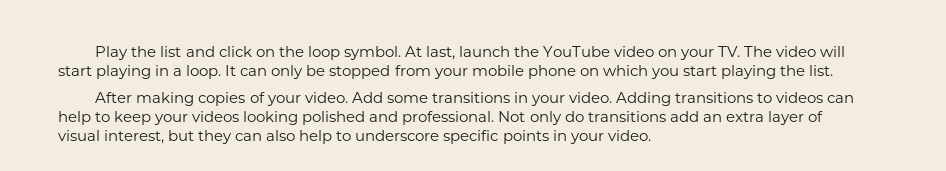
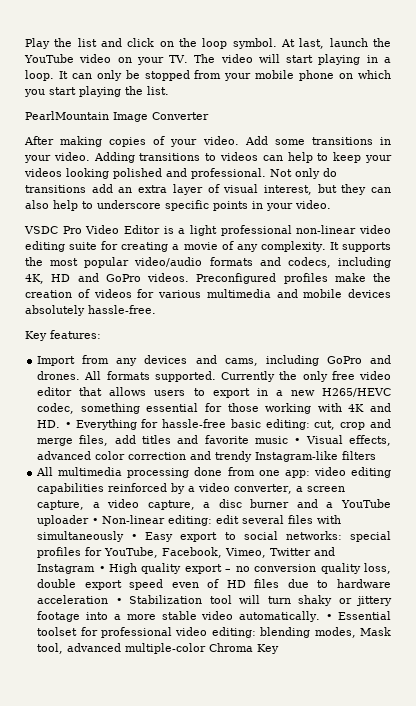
(833, 70) none -> [25,111,209,122] // PearlMountain Image Converter
(651, 135) none -> [24,225,391,236] [25,241,391,252] [25,257,391,268] [25,273,391,284] [25,289,391,298] [25,305,156,316] [25,330,101,341] [37,355,392,366] [37,371,392,382] [37,387,391,398] [37,403,392,414] [37,419,391,430] [37,435,391,446] [37,451,377,462] [36,467,392,478] [37,483,346,494] [37,499,391,510] [37,515,342,526] [37,531,391,542] [37,547,336,558] [37,563,391,574] [37,579,391,590] [37,595,393,606] [37,611,392,622] [37,627,391,638] [37,643,280,654] // VSDC Pro Video Editor is a light professional non-linear video editing suite for creating a movie of any complexity. It supports the most popular video/audio formats and codecs, including 4K, HD and GoPro videos. Preconfigured profiles make the creation of videos for various multimedia and mobile devices absolutely hassle-free. // Key features: // Import from any devices and cams, including GoPro and drones. All formats supported. Сurrently the only free video editor that allows users to export in a new H265/HEVC codec, something essential for those working with 4K and HD. • Everything for hassle-free basic editing: cut, crop and merge files, add titles and favorite music • Visual effects, advanced color correction and trendy Instagram-like filters // All multimedia processing done from one app: video editing capabilities reinforced by a video converter, a screen capture, a video capture, a disc burner and a YouTube uploader • Non-linear editing: edit several files with simultaneously • Easy export to social networks: special profiles for YouTube, Facebook, Vimeo, Twitter and Instagram • High quality export – no conversion quality loss, double export speed even of HD files due to hardware acceleration • Stabilization tool will turn shaky or jittery footage into a more stable video automatically. • Essential toolset for professional video editing: blending modes, Mask tool, advanced multiple-color Chroma Key

